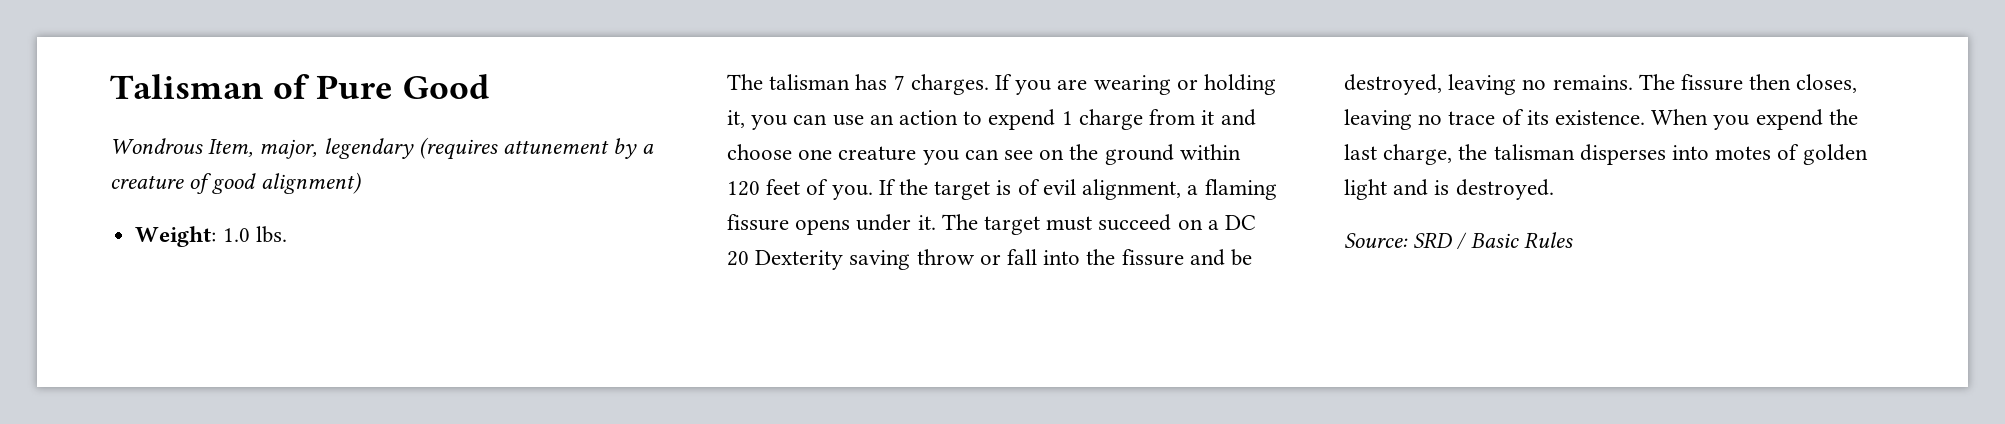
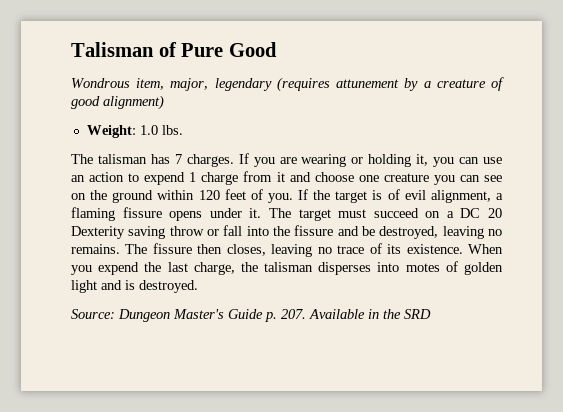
[208,139,254,157] Item, -> [136,78,165,90] item,
[1413,232,1573,249] SRD / Basic Rules -> [118,309,431,322] Dungeon Master's Guide p. 207. Available in the SRD

